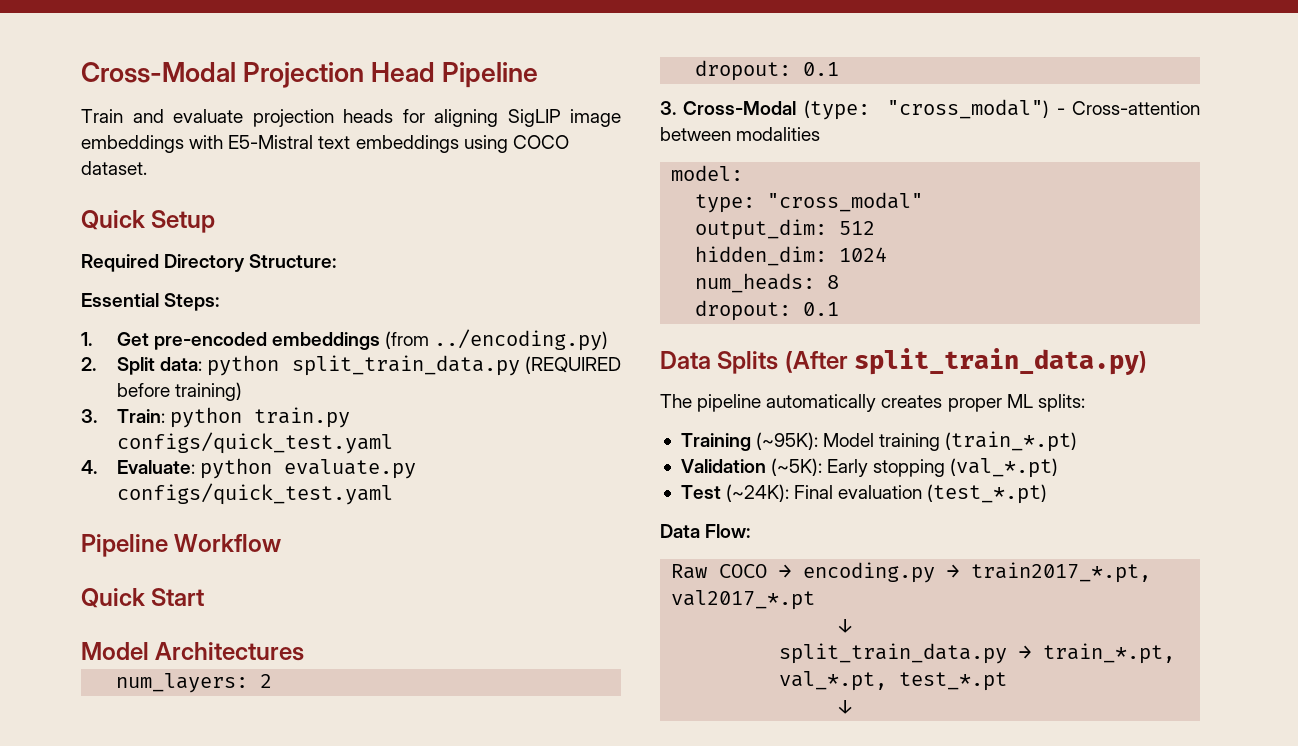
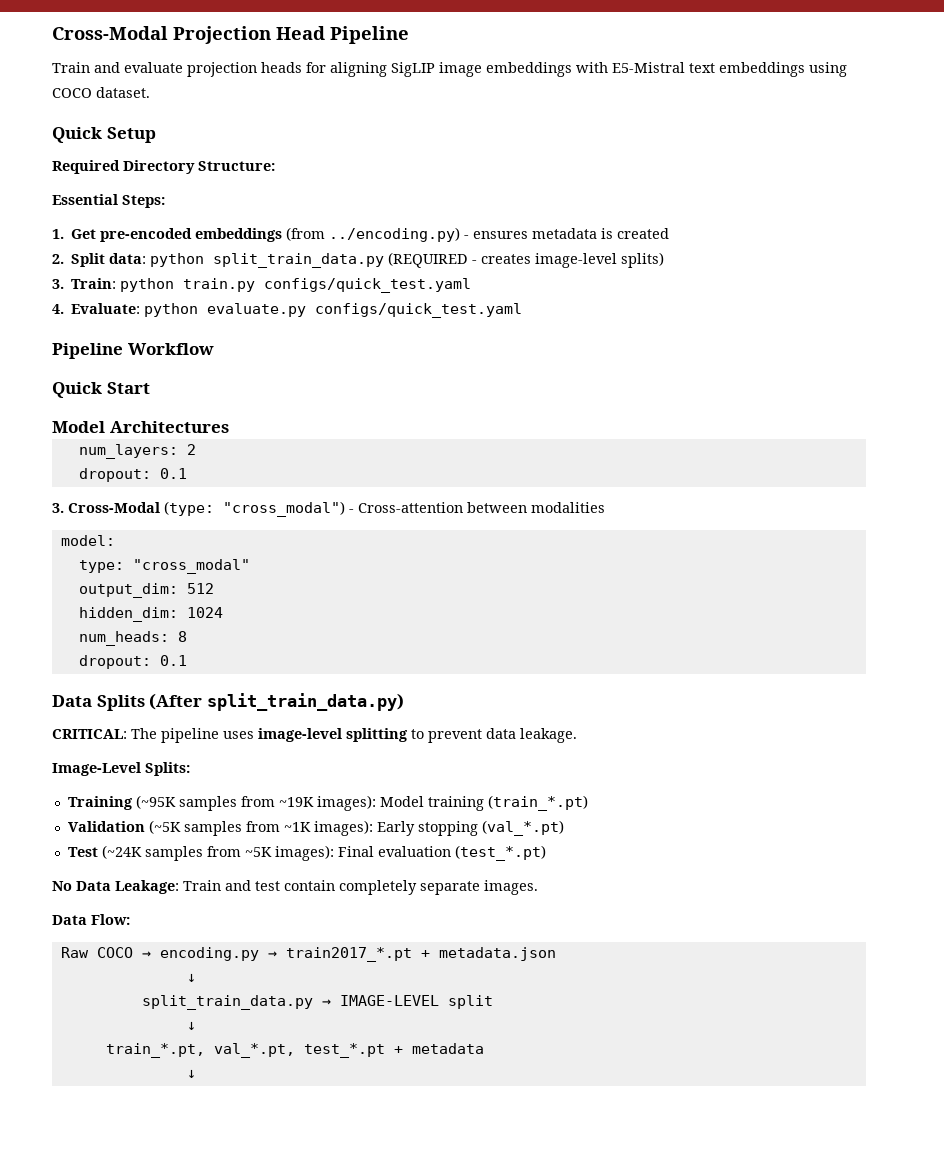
(609, 340) none -> [464,228,670,239] - ensures metadata is created
[116,382,242,401] before training) -> [472,252,665,268] - creates image-level splits)
(1148, 361) none -> [52,729,127,739] CRITICAL:
[766,394,1085,412] [680,432,819,451] automatically creates proper ML splits: // Training (~95K): -> [223,728,577,743] [52,762,190,776] [67,795,376,811] uses image-level splitting to prevent data leakage. // Image-Level Splits: // Training (~95K samples from ~19K images):
[771,458,823,476] (~5K): -> [148,820,373,836] (~5K samples from ~1K images):
[726,484,1048,504] (~24K): Final evaluation (test_*.pt) -> [101,845,546,861] [52,880,538,895] (~24K samples from ~5K images): Final evaluation (test_*.pt) // No Data Leakage: Train and test contain completely separate images.
[971,562,1152,583] [671,590,816,610] train2017_*.pt, val2017_*.pt -> [285,947,556,962] train2017_*.pt + metadata.json
(1032, 652) none -> [339,995,493,1009] [186,1021,196,1030] IMAGE-LEVEL split // ↓ //
(1008, 681) none -> [393,1043,484,1054] + metadata

